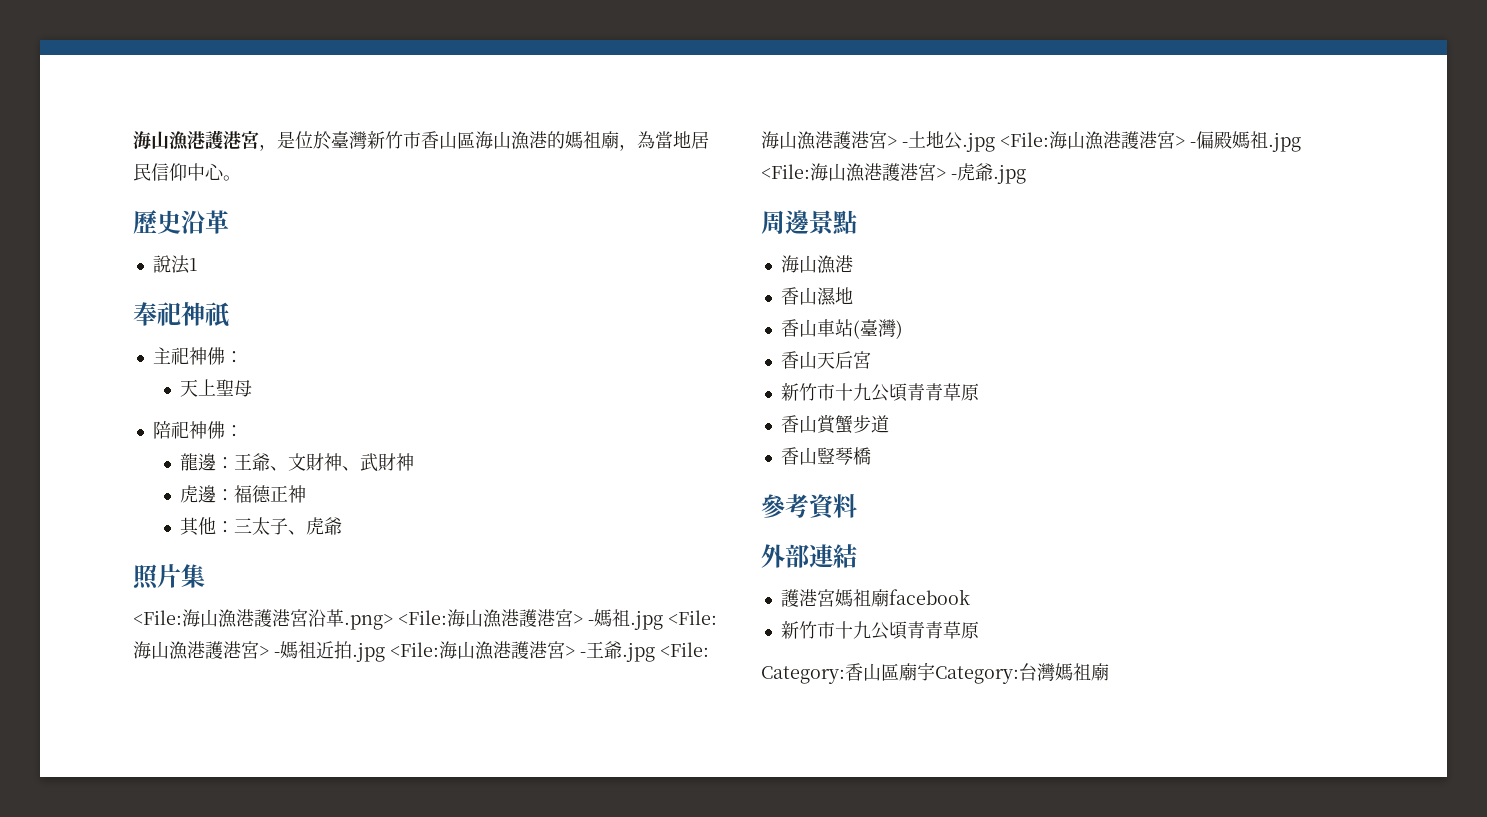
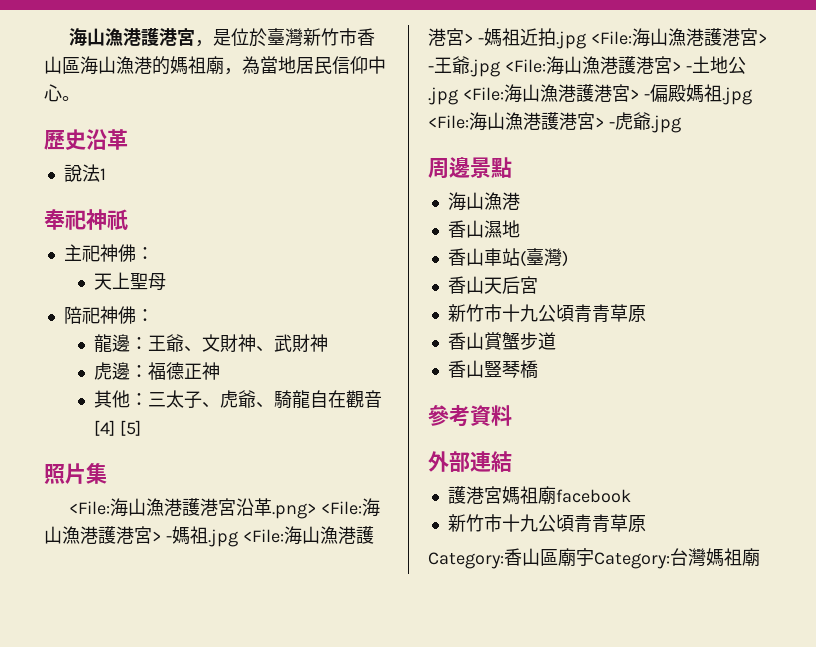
(342, 526) none -> [256,390,383,409] [94,420,142,436] 、騎龍自在觀音[4] [5]

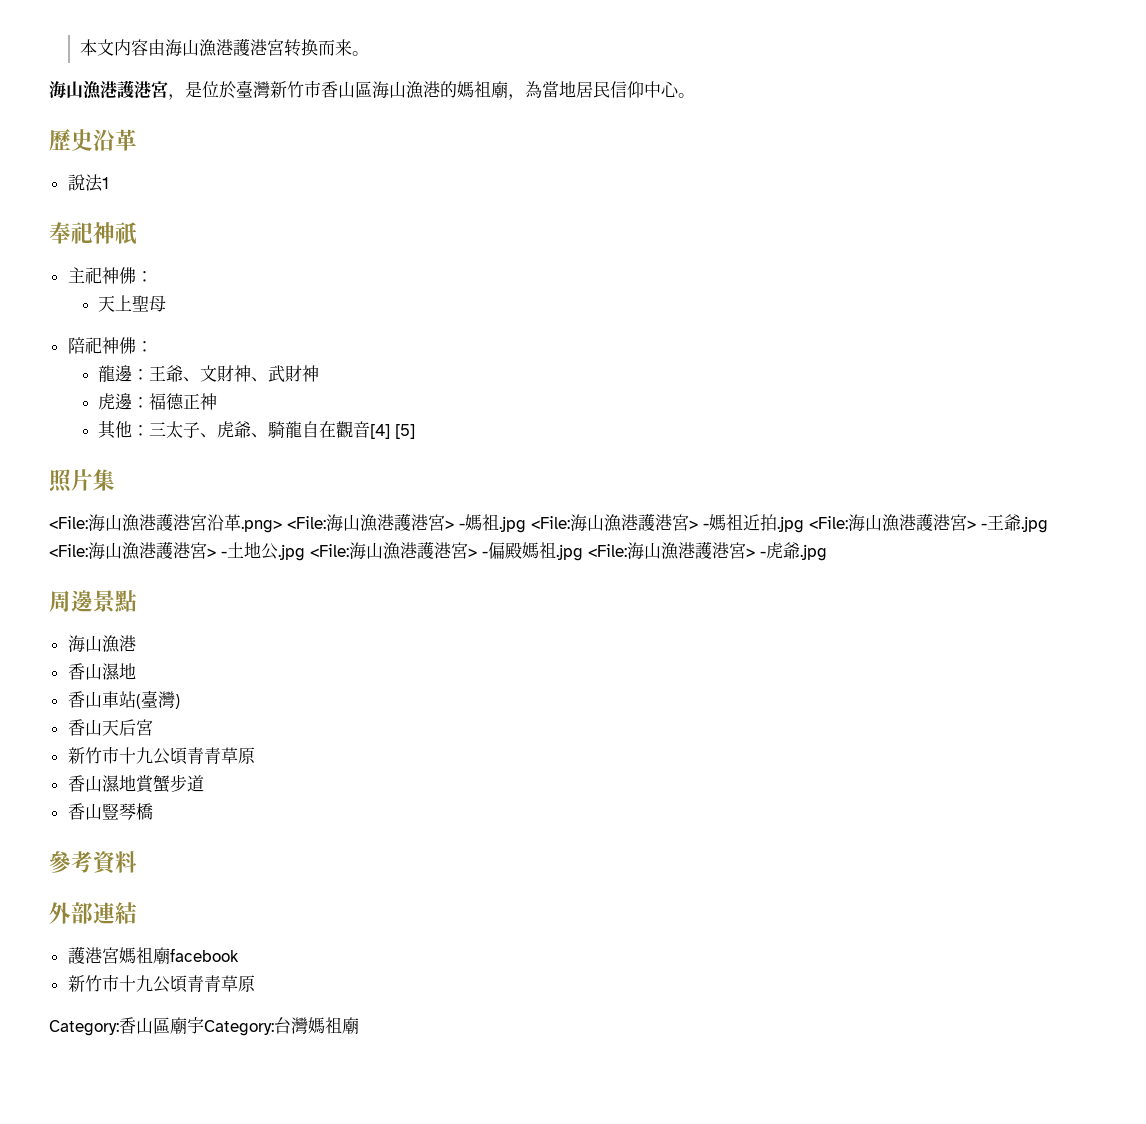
(68, 37) none -> [79,38,369,57] 本文内容由海山漁港護港宮转换而来。 //
(484, 341) none -> [101,775,136,793] 濕地

